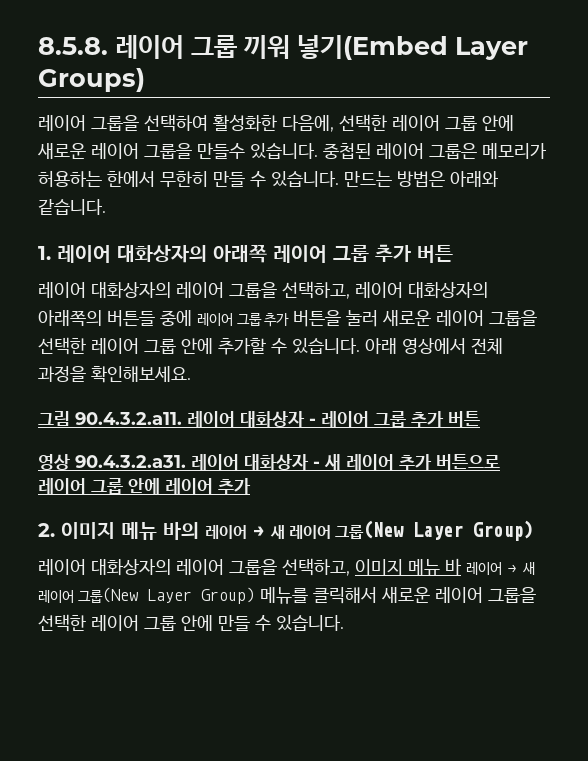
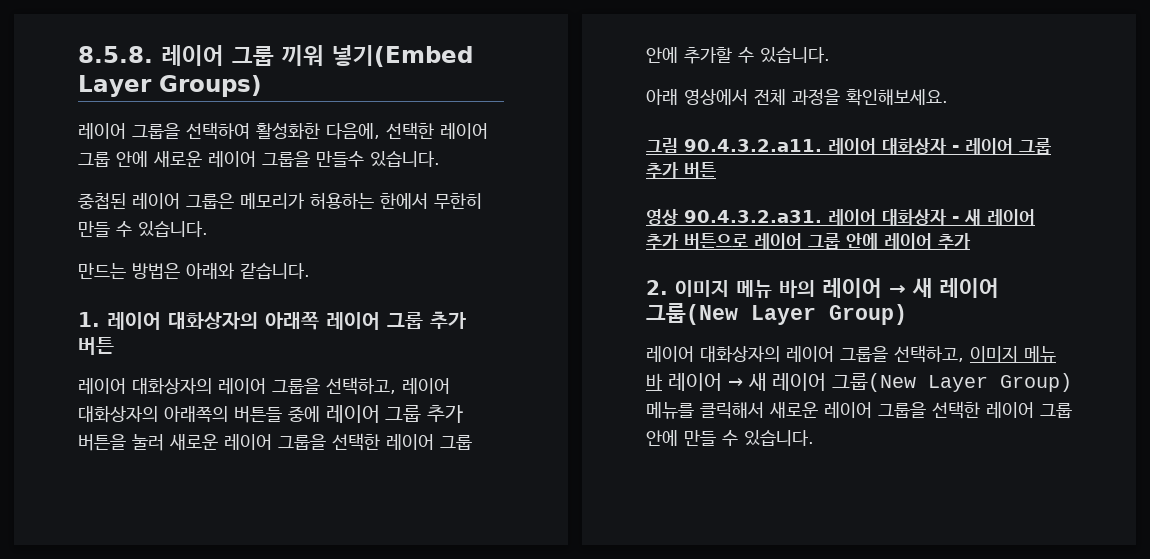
(318, 151) none -> (440, 159) //
(339, 179) none -> (208, 229) //
(360, 346) none -> (830, 55) //

